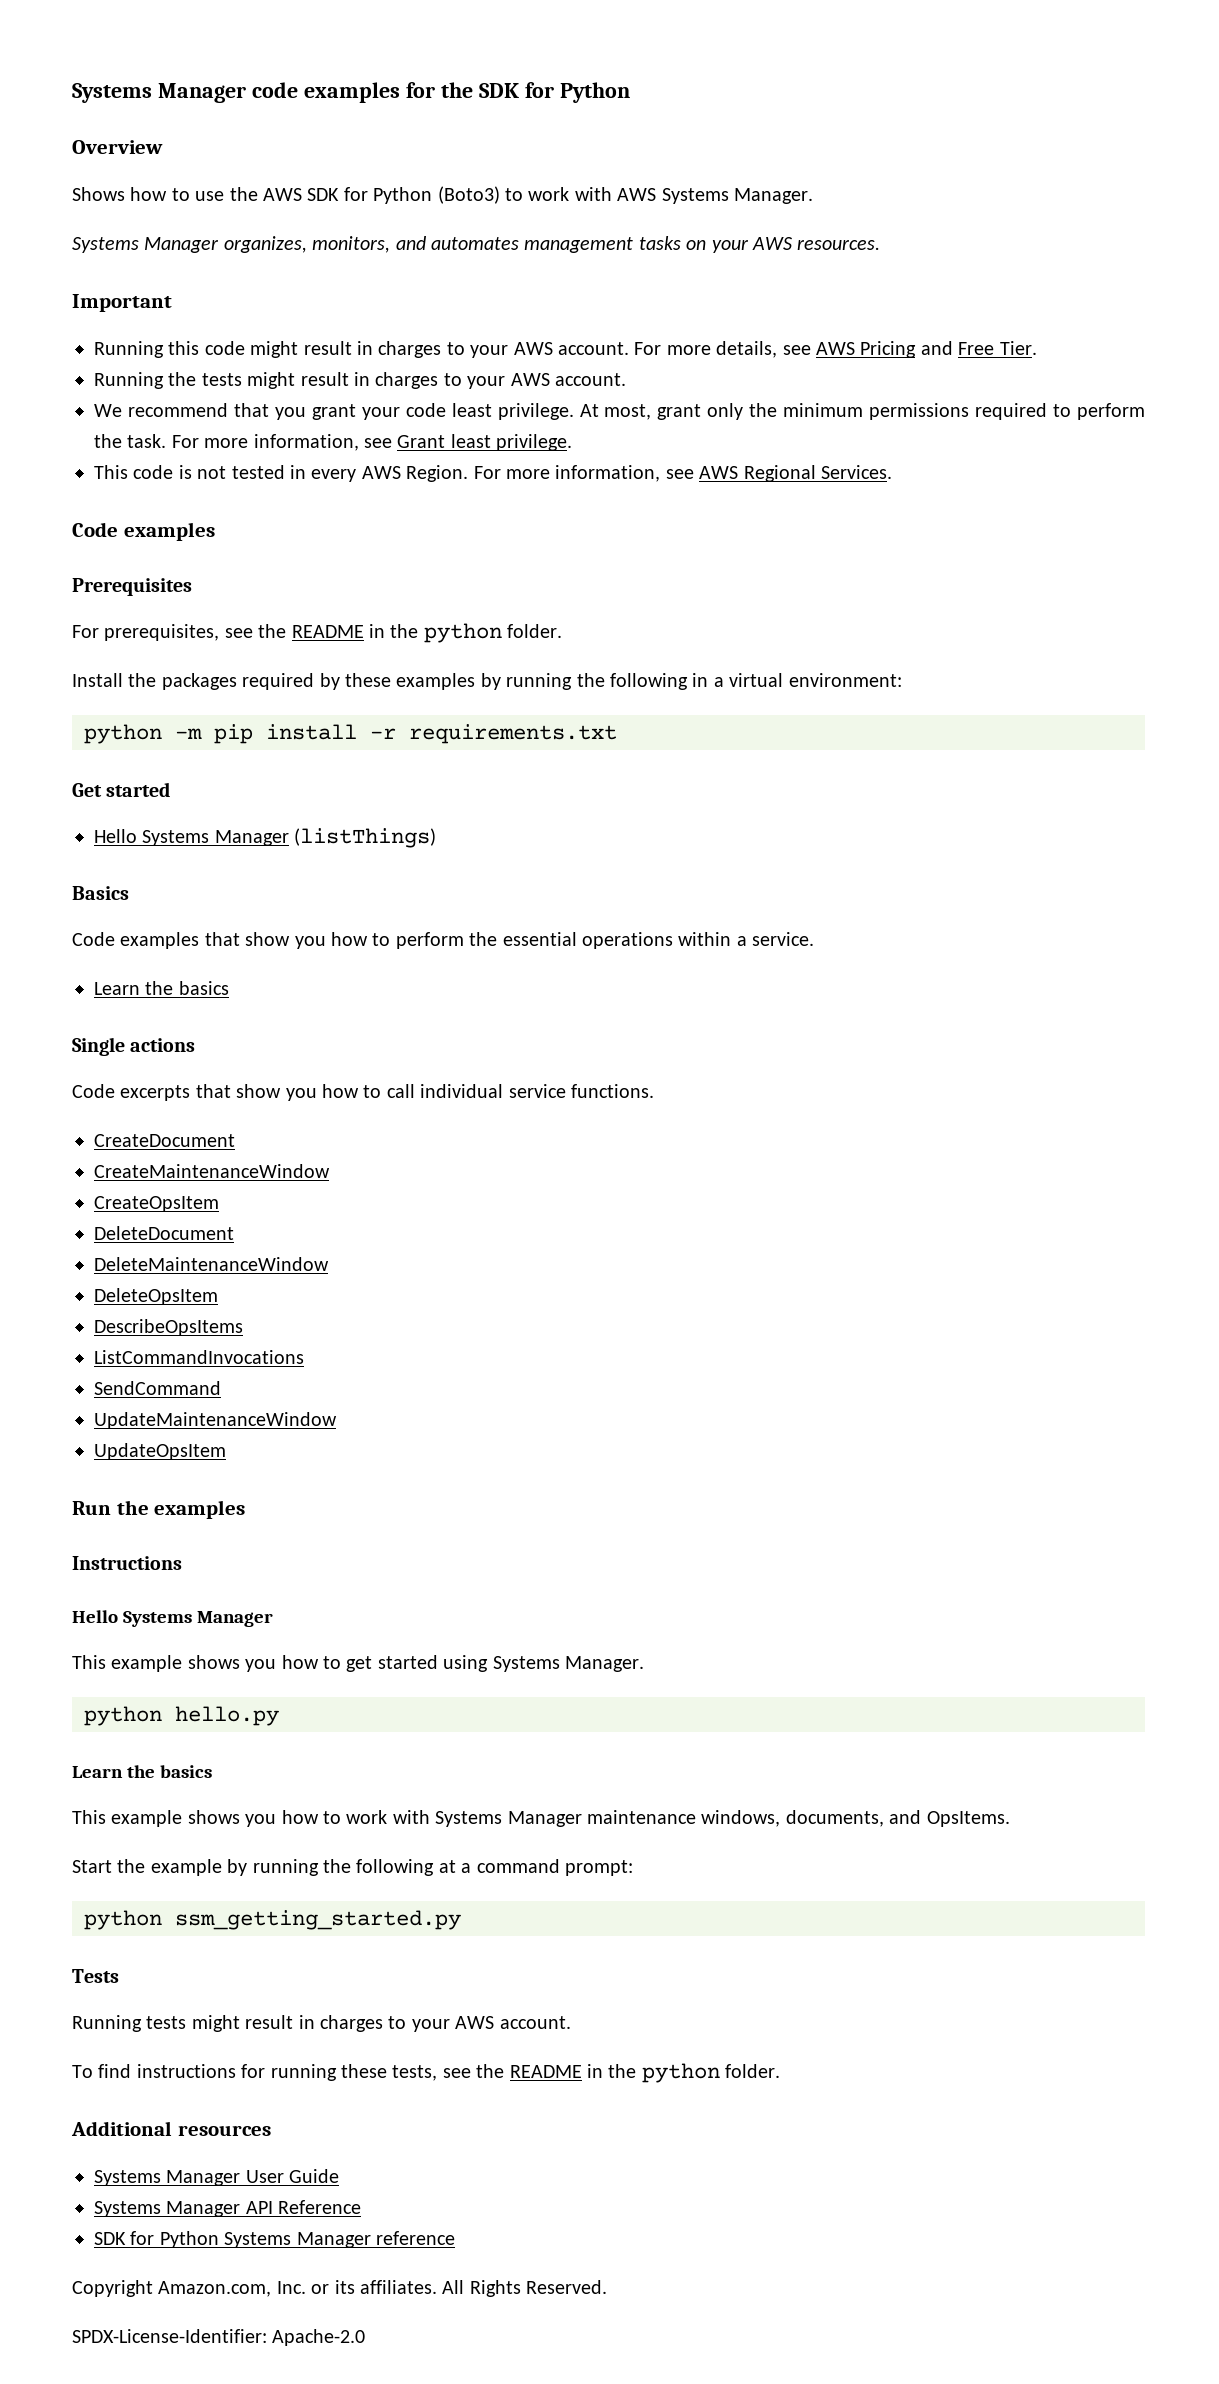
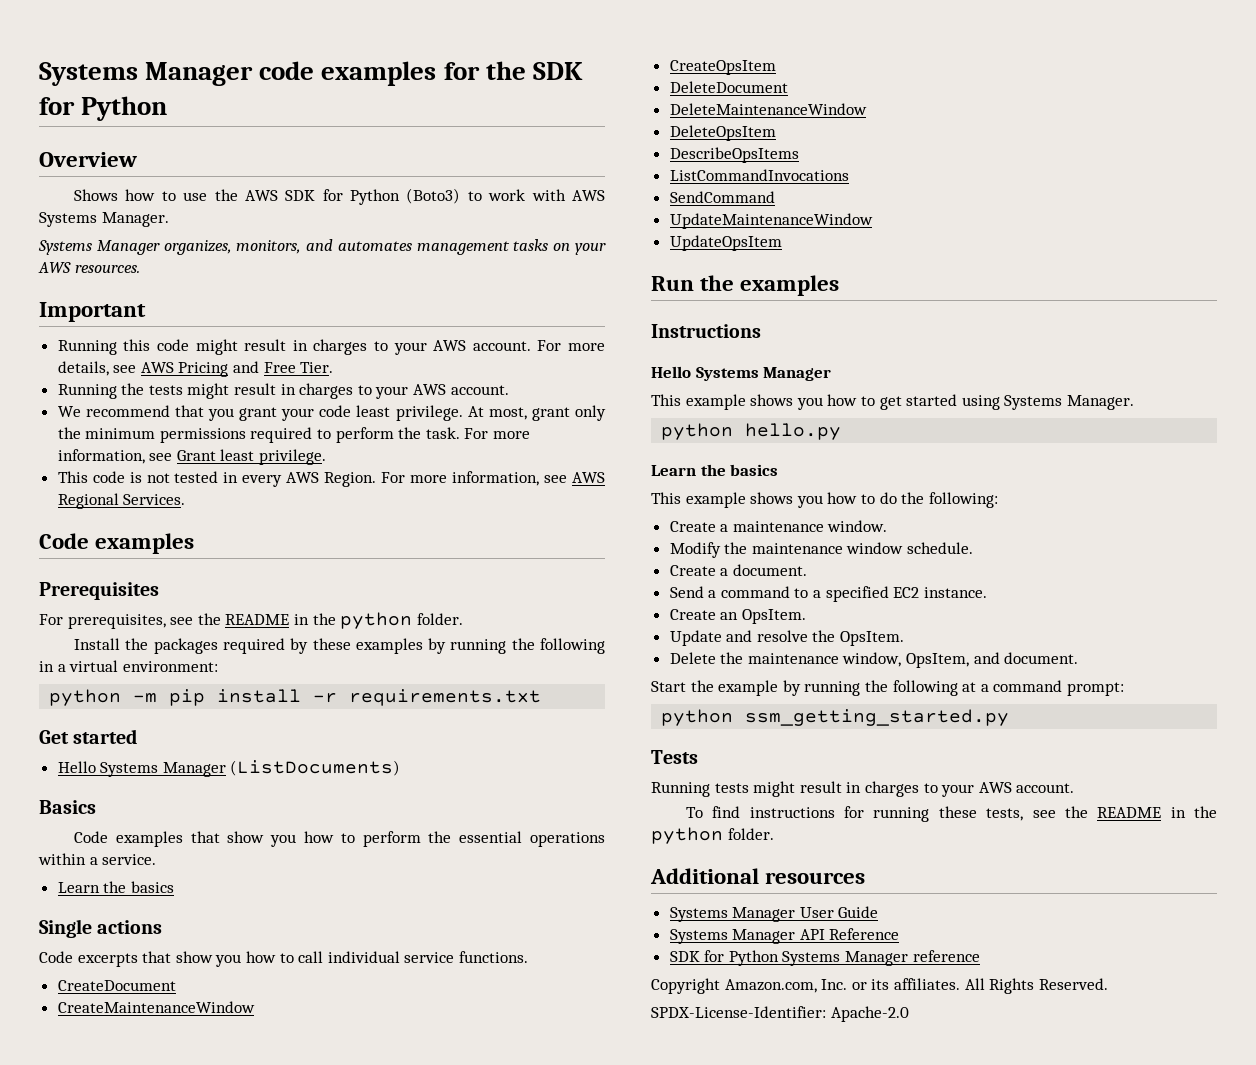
[294,828,437,848] (listThings) -> [230,760,401,776] (ListDocuments)
[346,1810,1010,1827] work with Systems Manager maintenance windows, documents, and OpsItems. -> [879,492,998,508] [669,520,888,532] [669,542,974,558] [669,564,807,576] [669,586,987,602] [669,609,806,624] [669,630,905,646] [669,652,1079,668] do the following: // Create a maintenance window. // Modify the maintenance window schedule. // Create a document. // Send a command to a specified EC2 instance. // Create an OpsItem. // Update and resolve the OpsItem. // Delete the maintenance window, OpsItem, and document.

